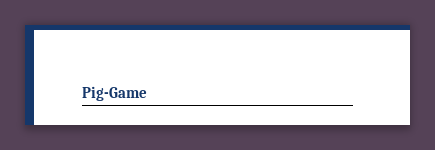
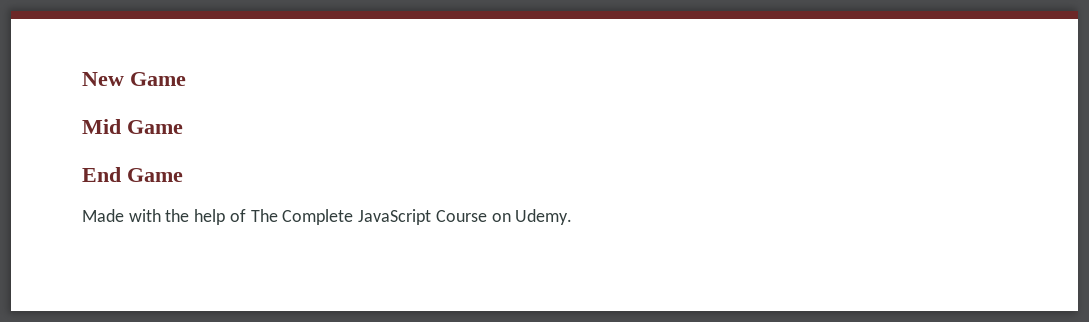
[82,86,147,101] Pig-Game -> [82,72,186,86] [82,119,183,134] [82,167,183,182] [82,209,573,225] New Game // Mid Game // End Game // Made with the help of The Complete JavaScript Course on Udemy.

